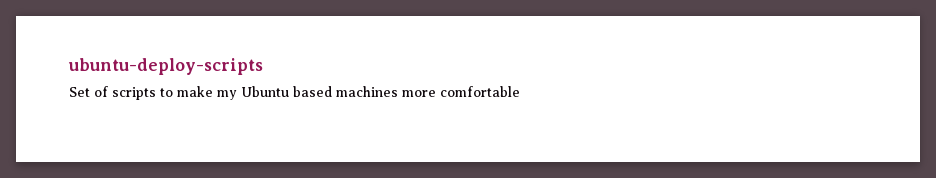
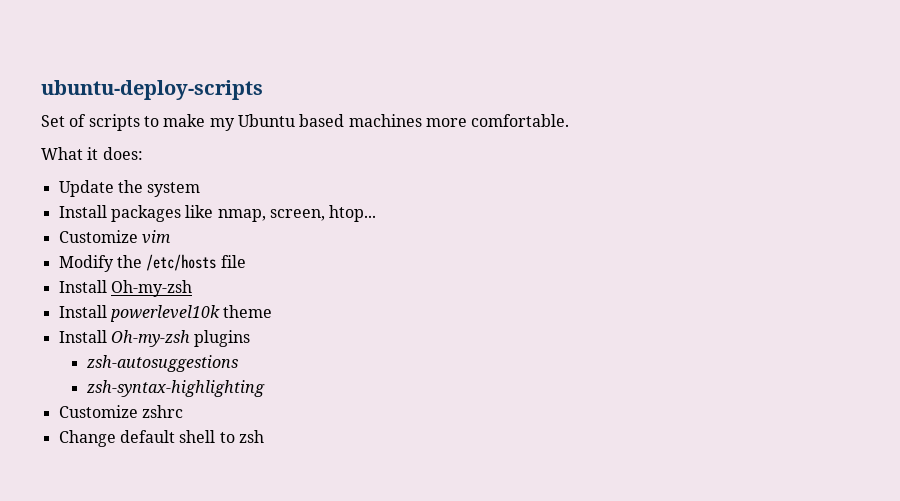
[440,86,520,97] comfortable -> [471,114,570,127] [41,147,143,160] [58,180,201,197] [58,205,377,222] [58,230,171,244] [58,254,246,272] [58,280,192,297] [58,305,273,322] [58,330,251,347] [85,355,238,372] [85,380,265,397] [58,405,183,418] [58,430,264,447] comfortable. // What it does: // Update the system // Install packages like nmap, screen, htop... // Customize vim // Modify the /etc/hosts file // Install Oh-my-zsh // Install powerlevel10k theme // Install Oh-my-zsh plugins // zsh-autosuggestions // zsh-syntax-highlighting // Customize zshrc // Change default shell to zsh

